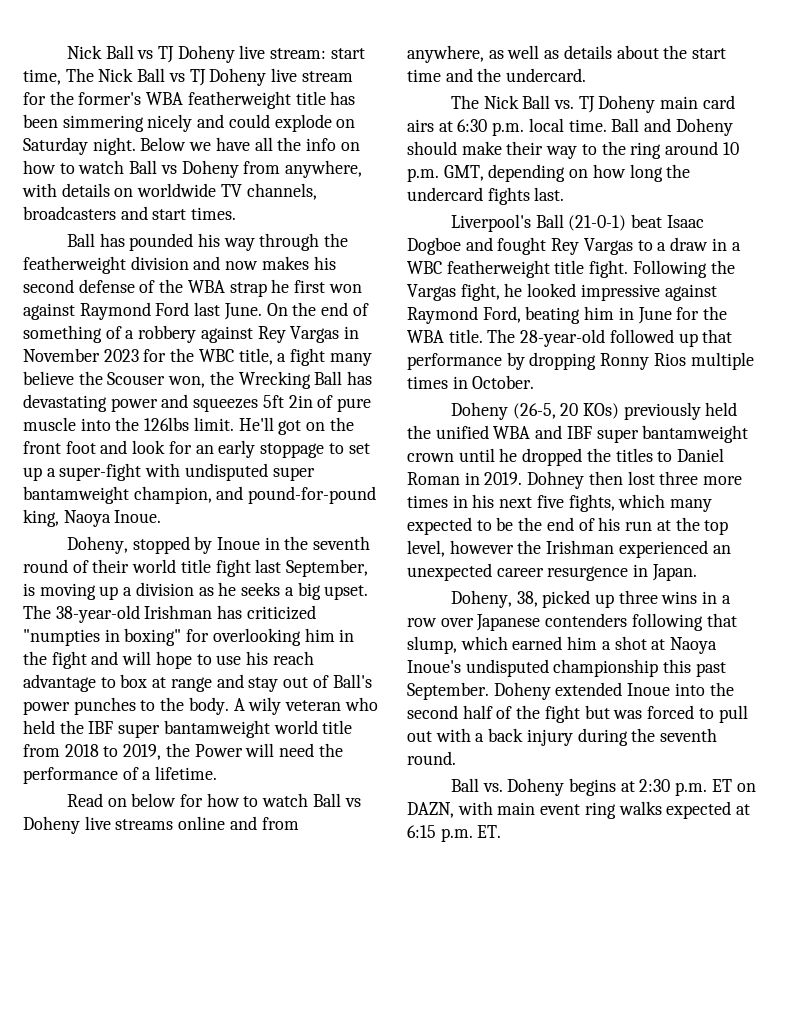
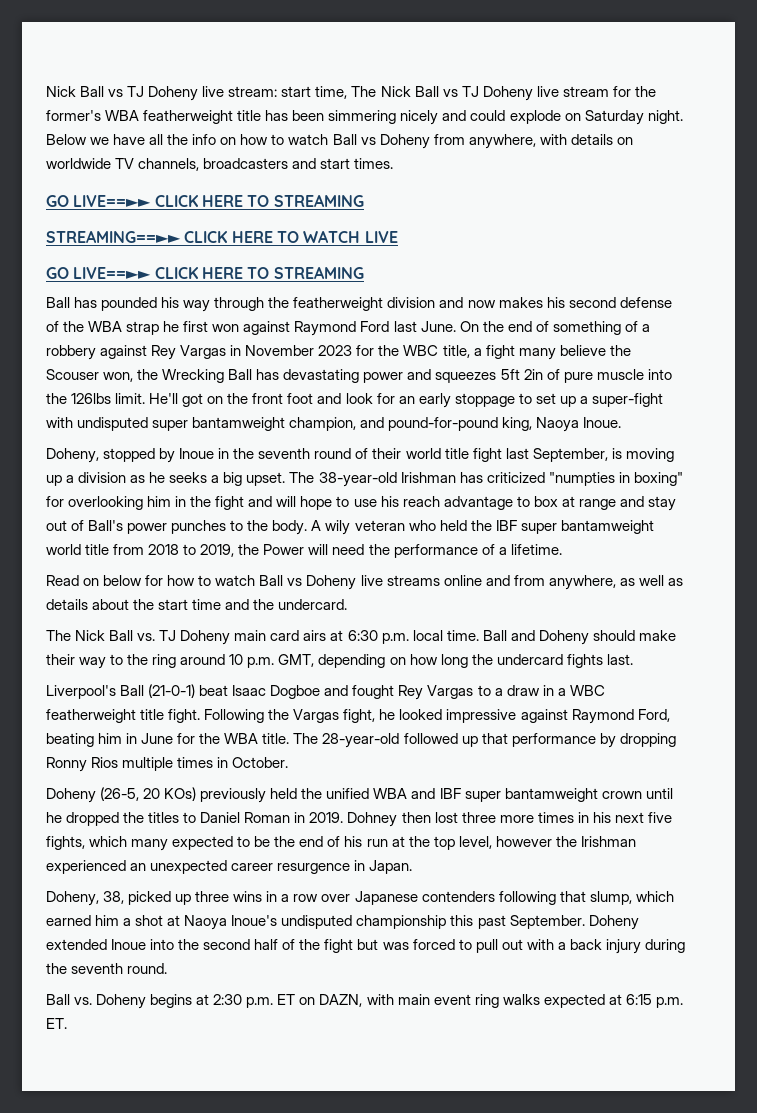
(237, 213) none -> [46,194,364,207] [46,230,398,243] [46,266,364,279] // GO LIVE==►► CLICK HERE TO STREAMING // STREAMING==►► CLICK HERE TO WATCH LIVE // GO LIVE==►► CLICK HERE TO STREAMING

